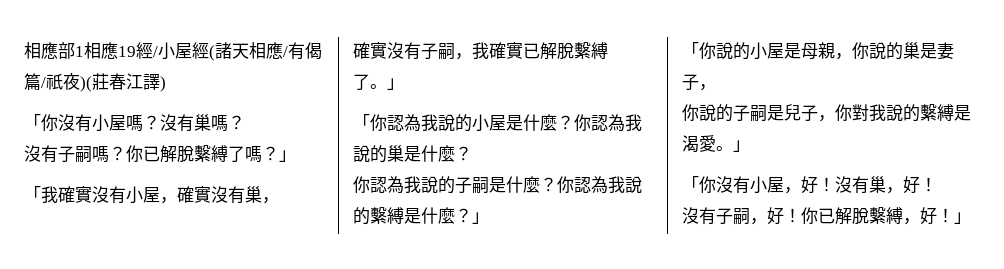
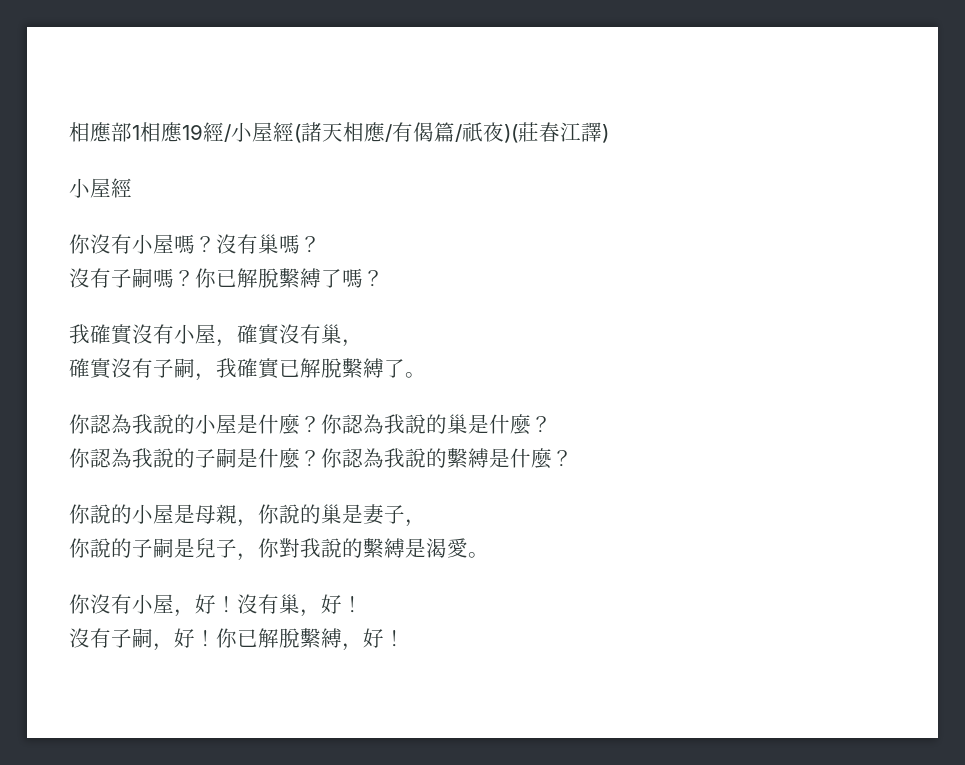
[24,114,41,129] 「 -> [69,178,132,198] 小屋經 //
[279,150,296,162] [24,186,41,201] 」 // 「 -> (384, 278) //
[387,78,404,90] [353,114,370,129] 」 // 「 -> (426, 375) //
[472,212,489,224] [682,42,699,57] 」 // 「 -> (573, 458) //
[733,140,750,152] [682,176,699,191] 」 // 「 -> (489, 555) //
[954,212,971,224] 」 -> (405, 638) none

